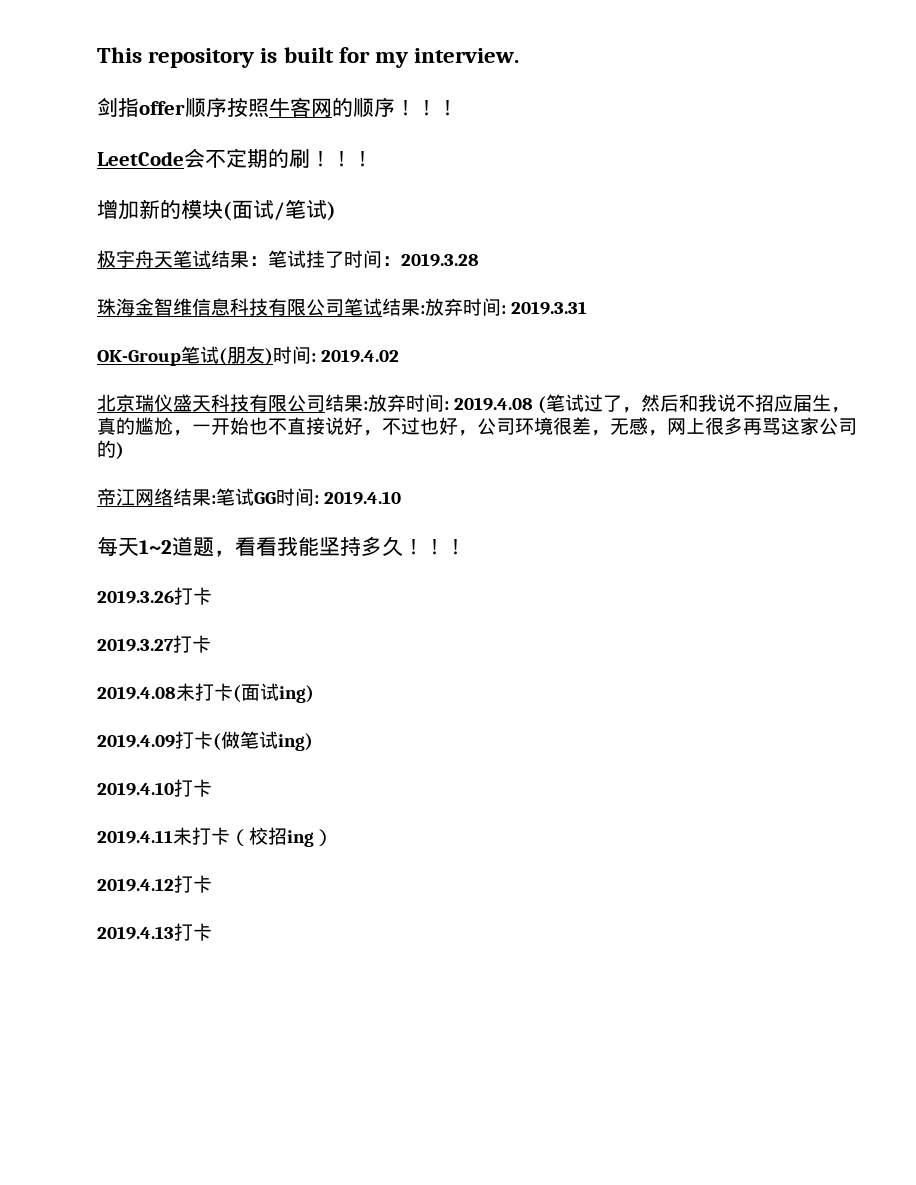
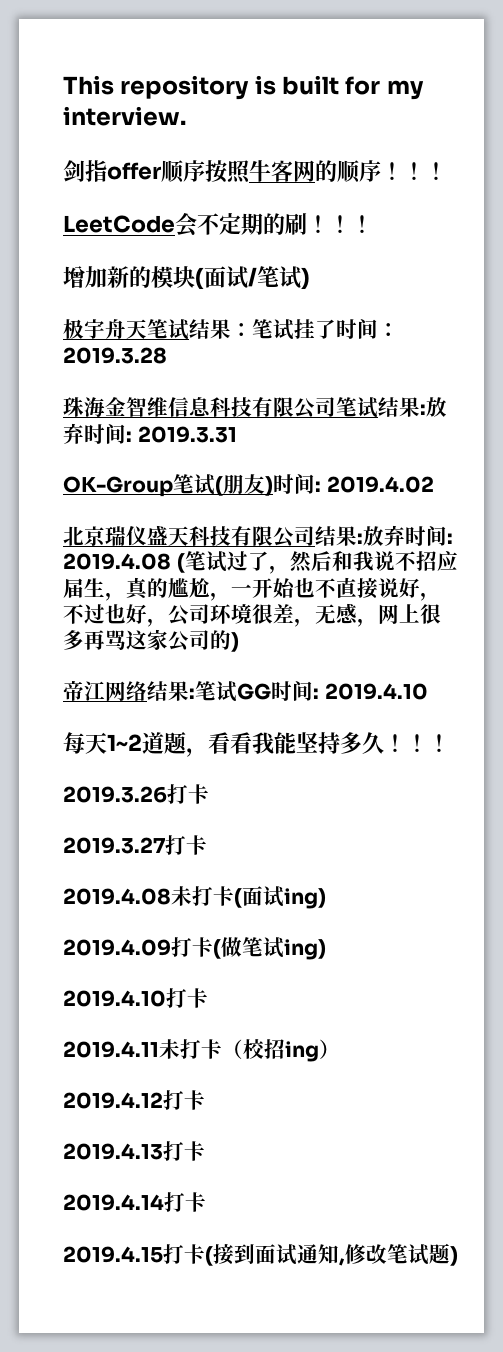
(212, 932) none -> [63,1192,206,1212] [63,1243,458,1266] // 2019.4.14打卡 // 2019.4.15打卡(接到面试通知,修改笔试题)

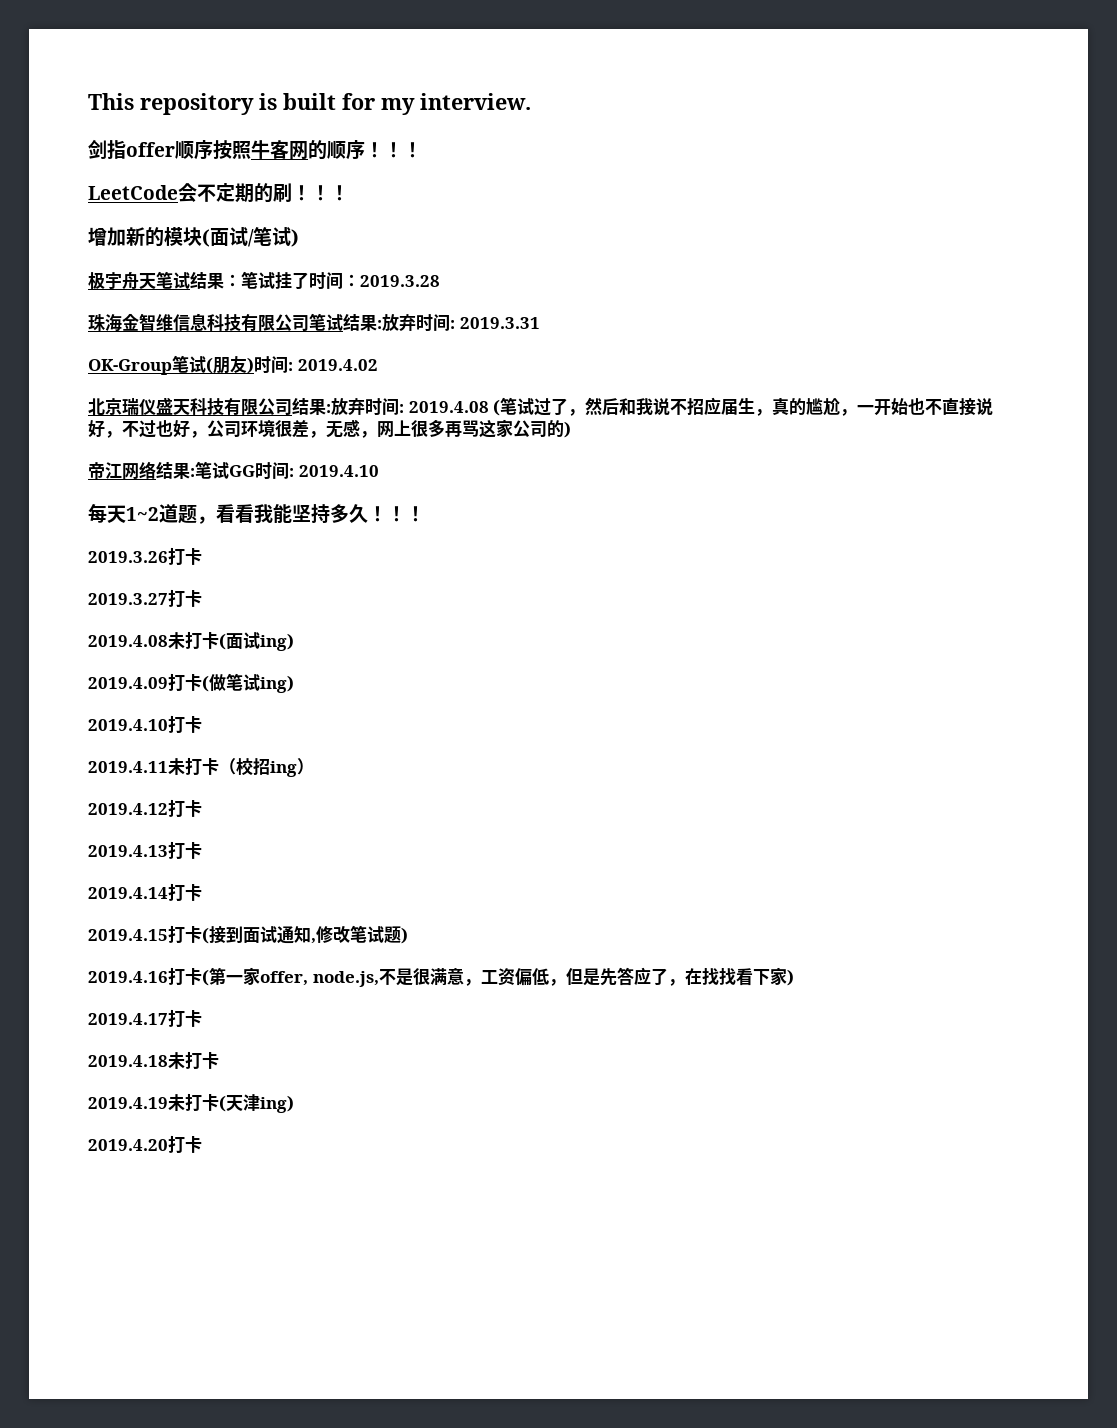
(458, 1256) none -> [88,967,794,987] [88,1009,202,1027] [88,1051,219,1069] [88,1093,294,1113] [88,1135,202,1153] // 2019.4.16打卡(第一家offer, node.js,不是很满意，工资偏低，但是先答应了，在找找看下家) // 2019.4.17打卡 // 2019.4.18未打卡 // 2019.4.19未打卡(天津ing) // 2019.4.20打卡

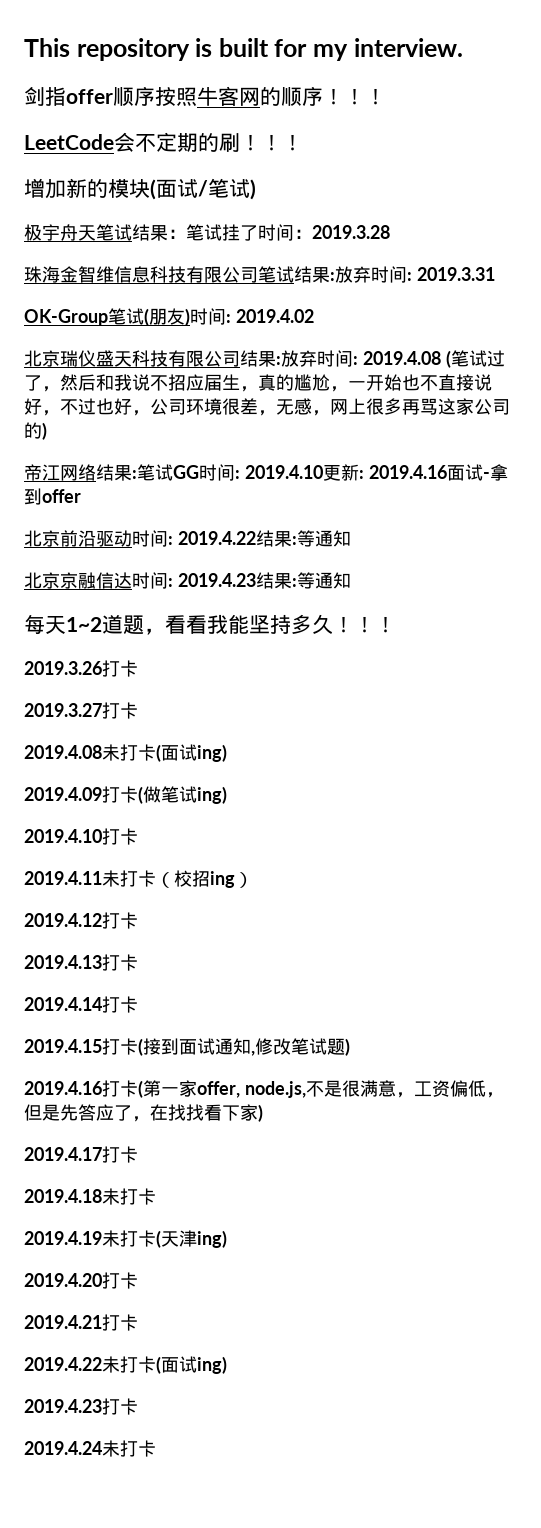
(379, 471) none -> [322,464,508,481] [24,488,81,505] [24,530,351,547] [24,572,351,589] 更新: 2019.4.16面试-拿到offer // 北京前沿驱动时间: 2019.4.22结果:等通知 // 北京京融信达时间: 2019.4.23结果:等通知
(202, 1144) none -> [24,1314,138,1331] [24,1356,227,1374] [24,1398,138,1415] [24,1440,156,1457] // 2019.4.21打卡 // 2019.4.22未打卡(面试ing) // 2019.4.23打卡 // 2019.4.24未打卡

